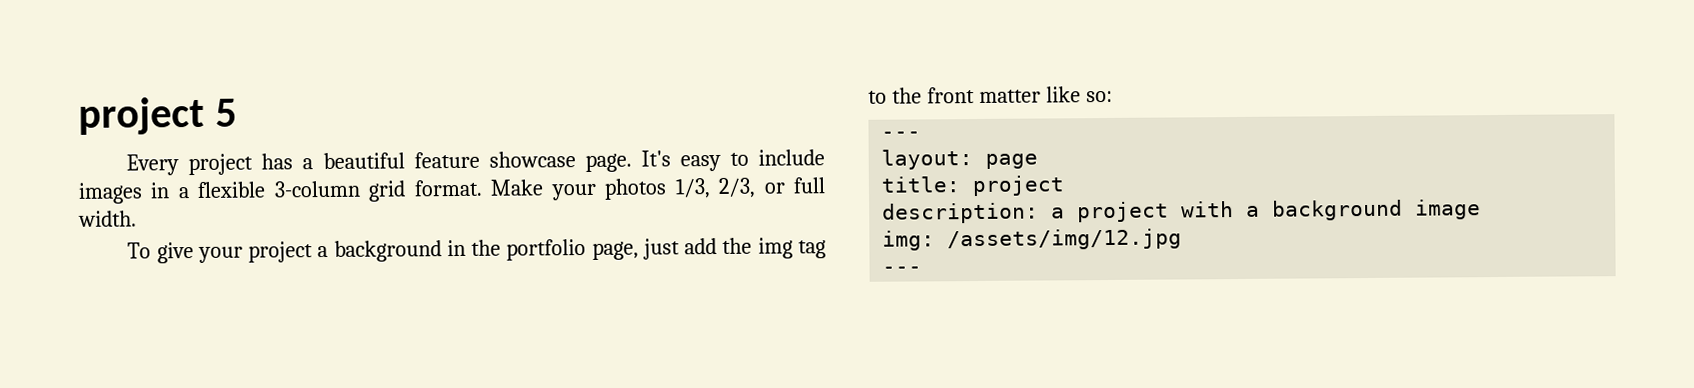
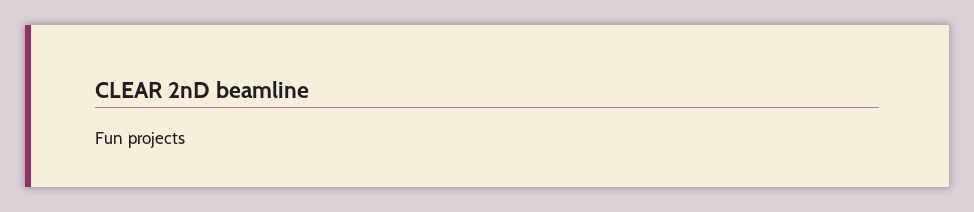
[78,96,238,135] [126,149,825,176] [78,177,825,204] [78,210,137,227] [127,237,827,264] [868,86,1113,104] [881,131,922,139] [881,149,1039,170] [881,175,1066,197] [882,199,1482,224] [882,228,1183,251] [882,266,923,274] project 5 // Every project has a beautiful feature showcase page. It's easy to include images in a flexible 3-column grid format. Make your photos 1/3, 2/3, or full width. // To give your project a background in the portfolio page, just add the img tag to the front matter like so: // --- // layout: page // title: project // description: a project with a background image // img: /assets/img/12.jpg // --- -> [95,81,310,98] [95,132,185,148] CLEAR 2nD beamline // Fun projects

